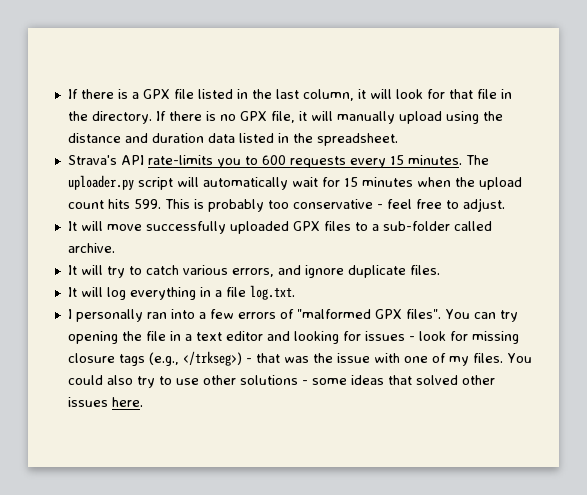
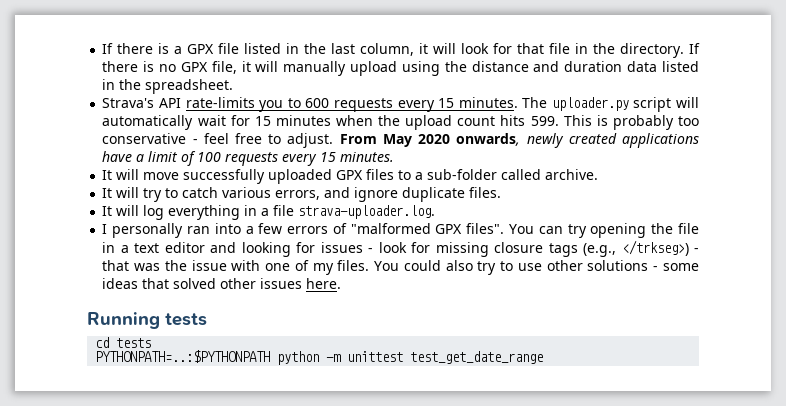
(505, 205) none -> [339,133,700,148] [102,151,395,166] From May 2020 onwards, newly created applications have a limit of 100 requests every 15 minutes.
[249,285,295,300] log.txt. -> [298,205,436,219] strava-uploader.log.
(143, 402) none -> [87,312,207,329] [95,337,152,348] [95,350,544,365] // Running tests // cd tests // PYTHONPATH=..:$PYTHONPATH python -m unittest test_get_date_range

